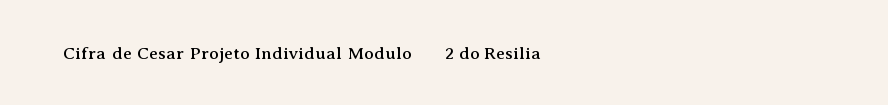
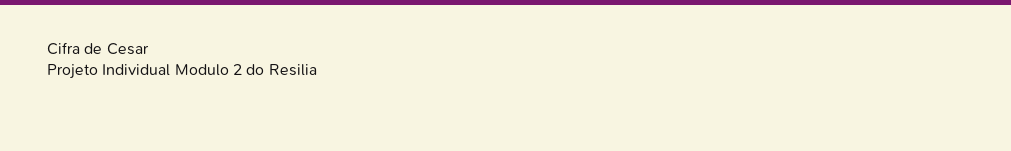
(185, 53) none -> (149, 49) //

